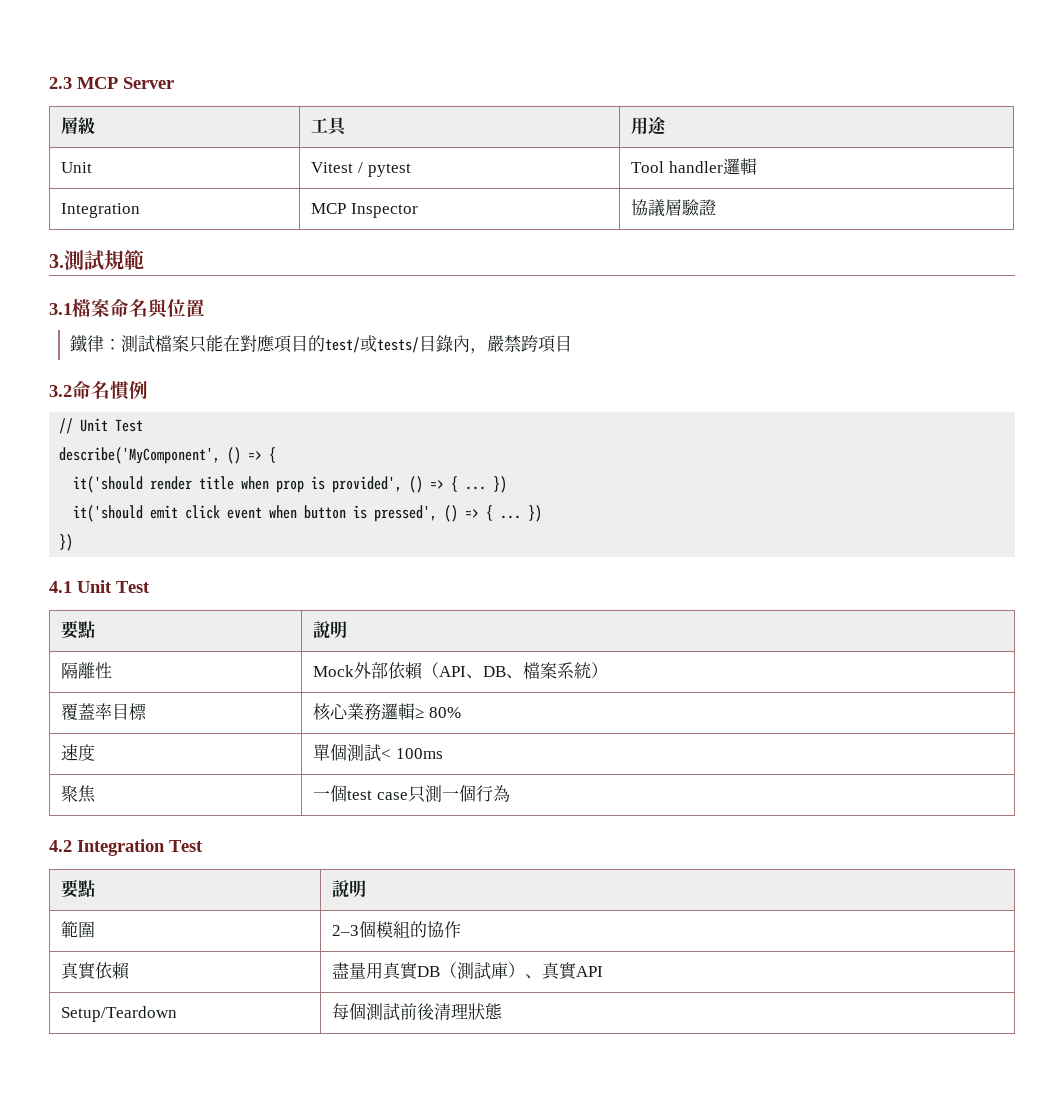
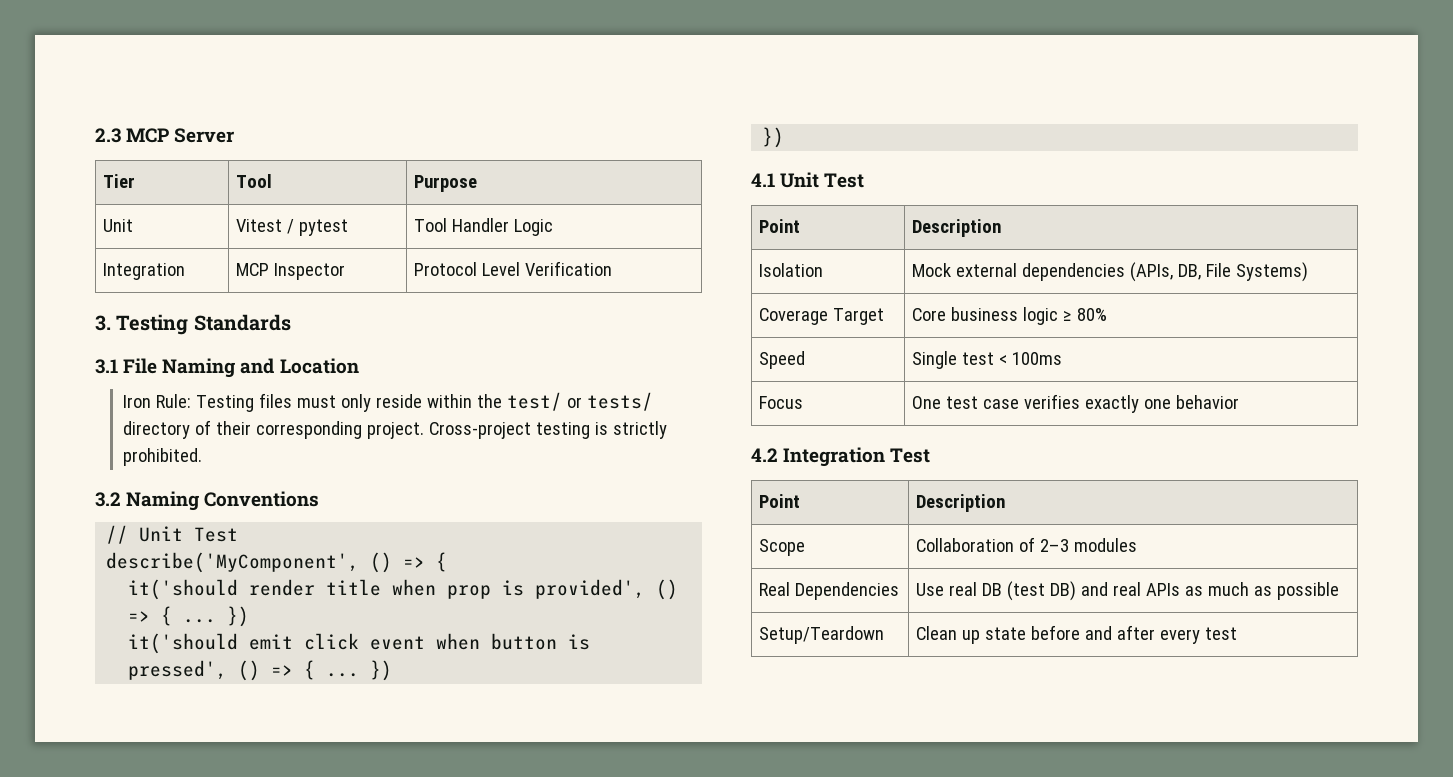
[61,117,96,135] [311,117,348,136] [631,116,667,135] 層級 | 工具 | 用途 -> [102,174,135,188] [235,174,272,188] [413,175,477,192] Tier | Tool | Purpose
[669,158,758,175] handler邏輯 -> [451,218,553,236] Handler Logic
[631,199,717,217] 協議層驗證 -> [413,261,612,276] Protocol Level Verification
[64,250,144,271] 測試規範 -> [116,314,291,335] Testing Standards
[72,298,205,319] [69,335,572,354] 檔案命名與位置 // 鐵律：測試檔案只能在對應項目的test/或tests/目錄內，嚴禁跨項目 -> [123,358,359,378] [123,392,654,412] [123,420,668,439] [123,448,203,466] File Naming and Location // Iron Rule: Testing files must only reside within the test/ or tests/ directory of their corresponding project. Cross-project testing is strictly prohibited.
[72,380,148,401] 命名慣例 -> [126,491,320,511] Naming Conventions
[61,620,96,639] [313,620,348,639] [61,662,113,679] [313,662,609,680] [61,703,148,720] [313,703,416,721] 要點 | 說明 // 隔離性 | Mock外部依賴（API、DB、檔案系統） // 覆蓋率目標 | 核心業務邏輯 -> [758,219,800,233] [911,219,1001,237] [758,263,823,277] [911,262,1308,282] [758,308,884,325] [911,307,1058,325] Point | Description // Isolation | Mock external dependencies (APIs, DB, File Systems) // Coverage Target | Core business logic
[61,744,96,761] [313,744,382,762] 速度 | 單個測試 -> [758,351,805,369] [911,351,994,369] Speed | Single test
[61,785,97,803] [313,785,511,803] [49,839,203,856] [61,879,96,898] [332,879,367,898] [61,921,96,938] [332,921,462,938] [61,962,131,980] [332,962,604,980] [61,1006,178,1022] [332,1003,504,1021] 聚焦 | 一個test case只測一個行為 // 4.2 Integration Test // 要點 | 說明 // 範圍 | 2–3個模組的協作 // 真實依賴 | 盡量用真實DB（測試庫）、真實API // Setup/Teardown | 每個測試前後清理狀態 -> [758,396,803,409] [911,394,1239,413] [751,447,931,467] [758,494,800,508] [915,494,1005,512] [758,539,805,556] [915,537,1137,552] [758,582,899,600] [915,581,1339,601] [758,626,884,644] [915,625,1237,644] Focus | One test case verifies exactly one behavior // 4.2 Integration Test // Point | Description // Scope | Collaboration of 2–3 modules // Real Dependencies | Use real DB (test DB) and real APIs as much as possible // Setup/Teardown | Clean up state before and after every test

